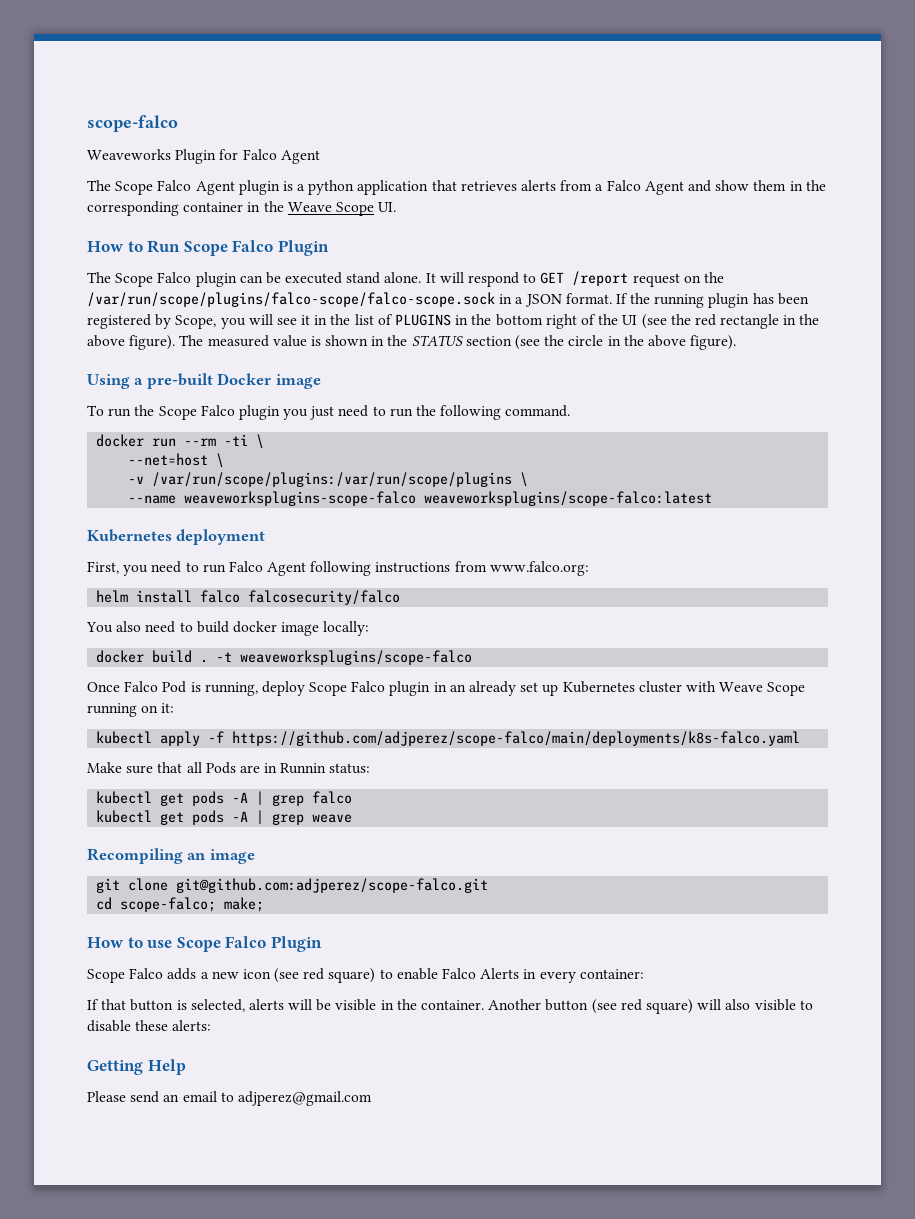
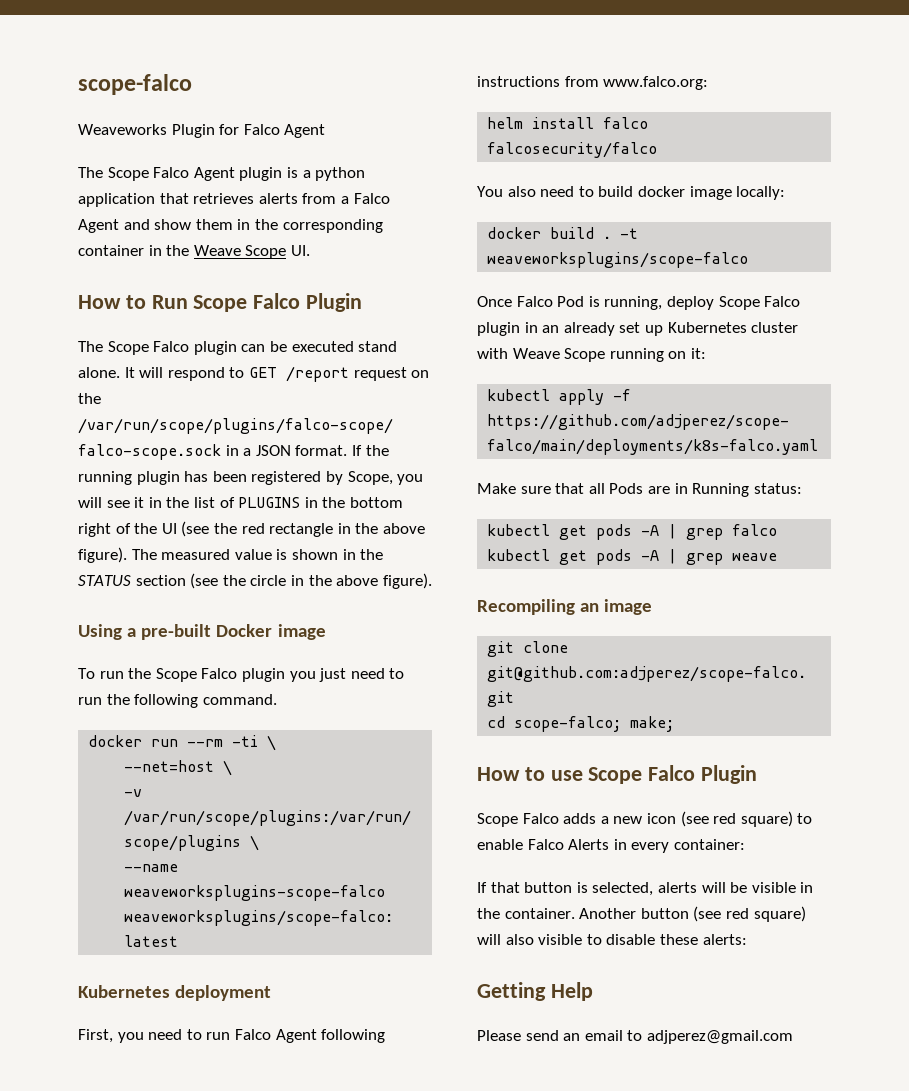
[280,763,327,774] Runnin -> [692,483,750,497] Running

